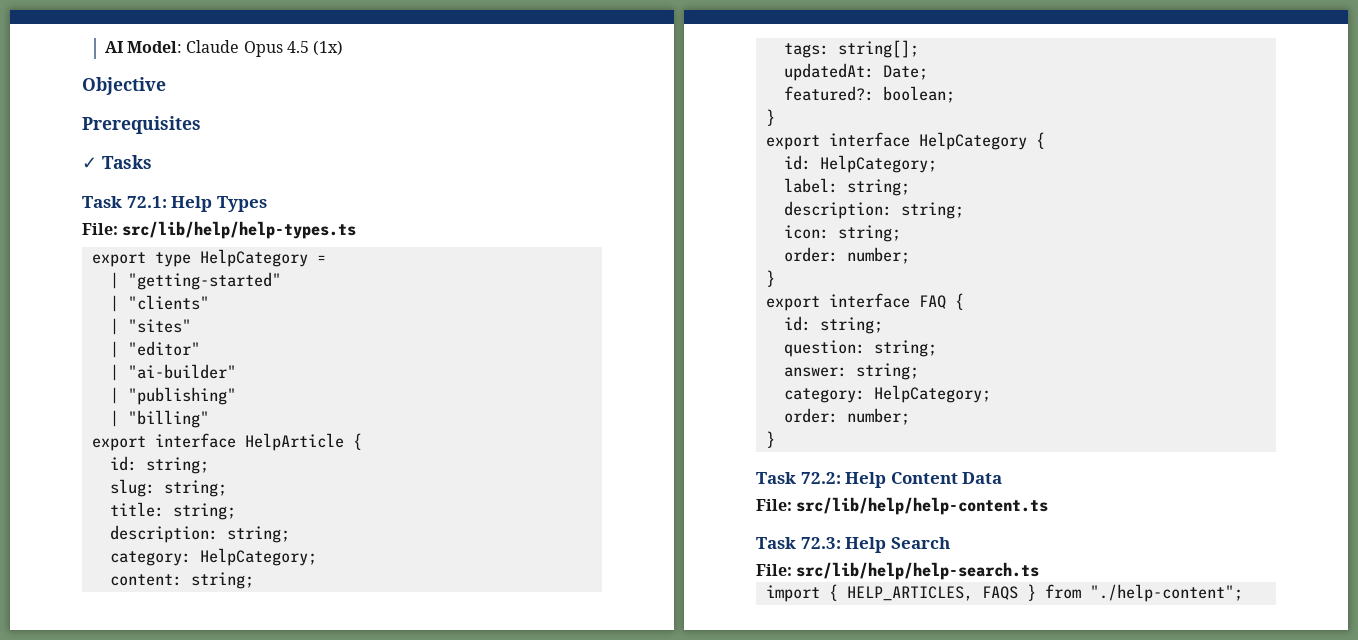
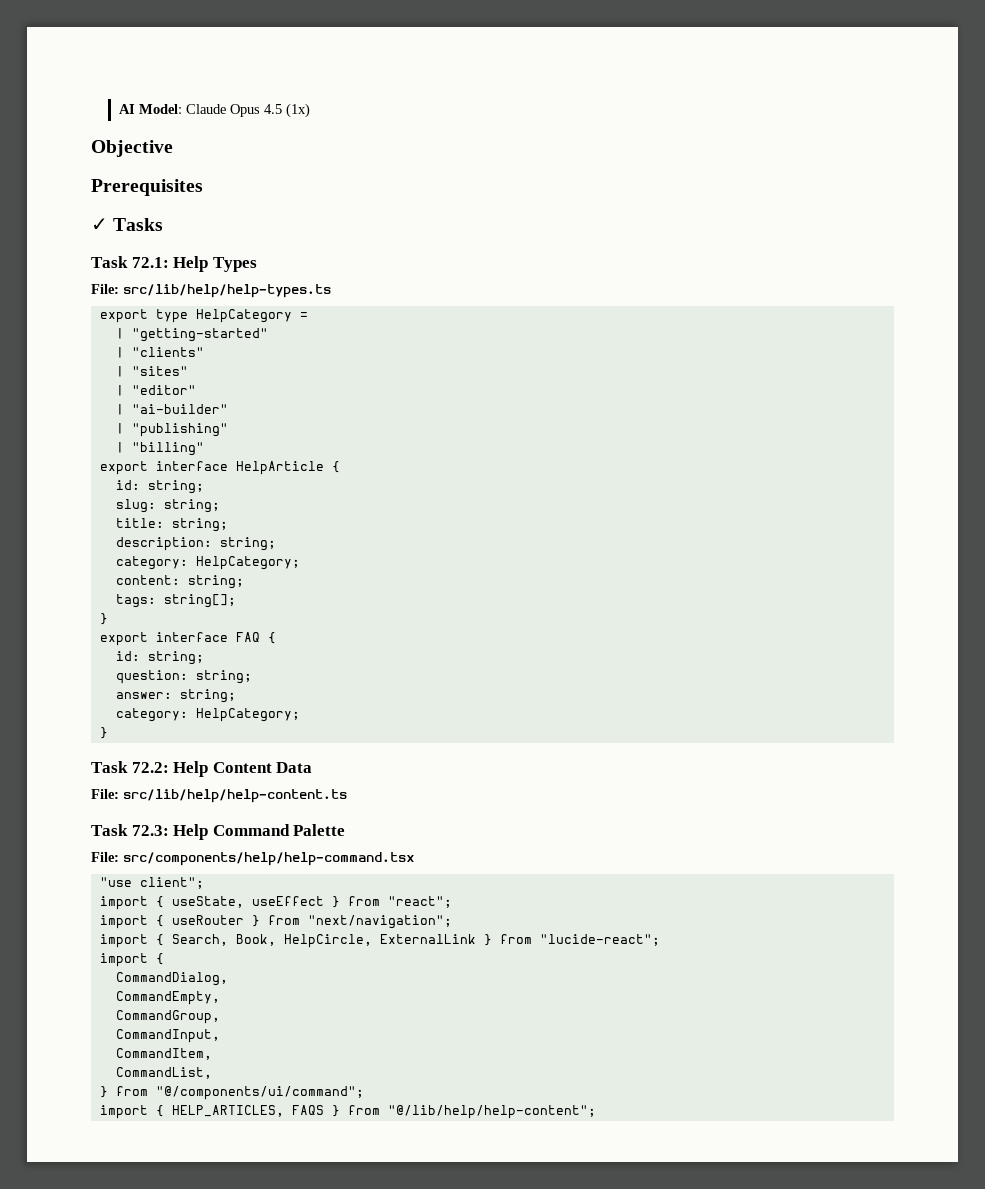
[783,63,928,81] [783,86,955,103] [765,109,775,126] [765,132,1045,150] [783,155,937,173] [783,178,910,196] [783,201,964,219] [783,225,901,242] [783,247,910,264] // updatedAt: Date; // featured?: boolean; // } // export interface HelpCategory { // id: HelpCategory; // label: string; // description: string; // icon: string; // order: number; -> (236, 601) none
[783,408,910,425] // order: number; -> (300, 715) none
[890,537,950,549] [756,562,1040,580] Search // File: src/lib/help/help-search.ts -> [212,824,346,836] [91,852,414,866] [99,877,204,889] [99,896,452,910] [99,915,452,929] [99,934,660,948] [99,953,164,967] [115,972,228,986] [115,991,220,1005] [115,1010,220,1024] [115,1029,220,1043] [115,1048,212,1060] [115,1067,212,1079] [99,1086,364,1100] Command Palette // File: src/components/help/help-command.tsx // "use client"; // import { useState, useEffect } from "react"; // import { useRouter } from "next/navigation"; // import { Search, Book, HelpCircle, ExternalLink } from "lucide-react"; // import { // CommandDialog, // CommandEmpty, // CommandGroup, // CommandInput, // CommandItem, // CommandList, // } from "@/components/ui/command";
[1089,584,1243,602] "./help-content"; -> [387,1105,596,1119] "@/lib/help/help-content";

